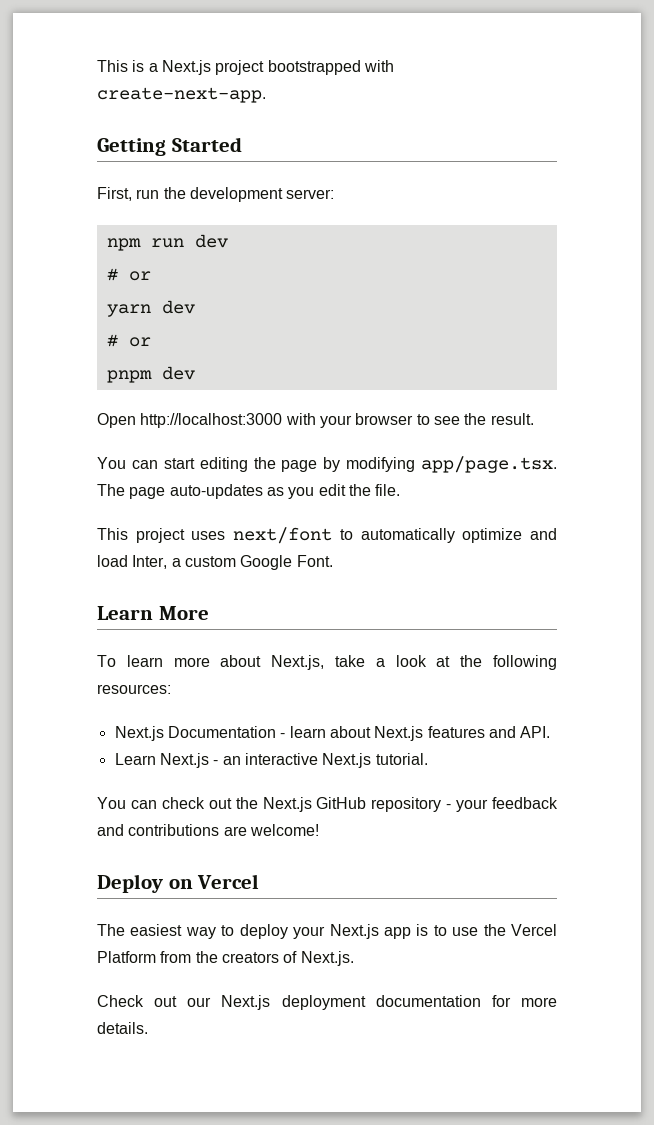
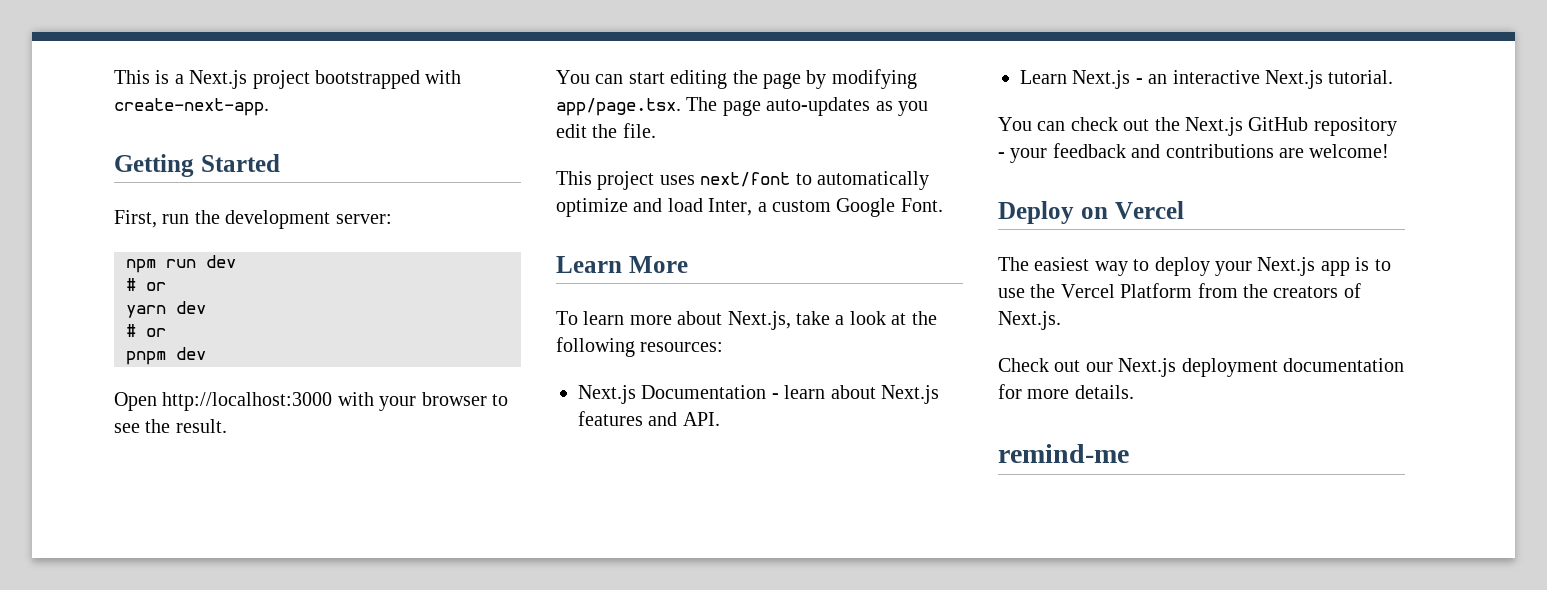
(148, 1028) none -> [998,444,1129,463] // remind-me

